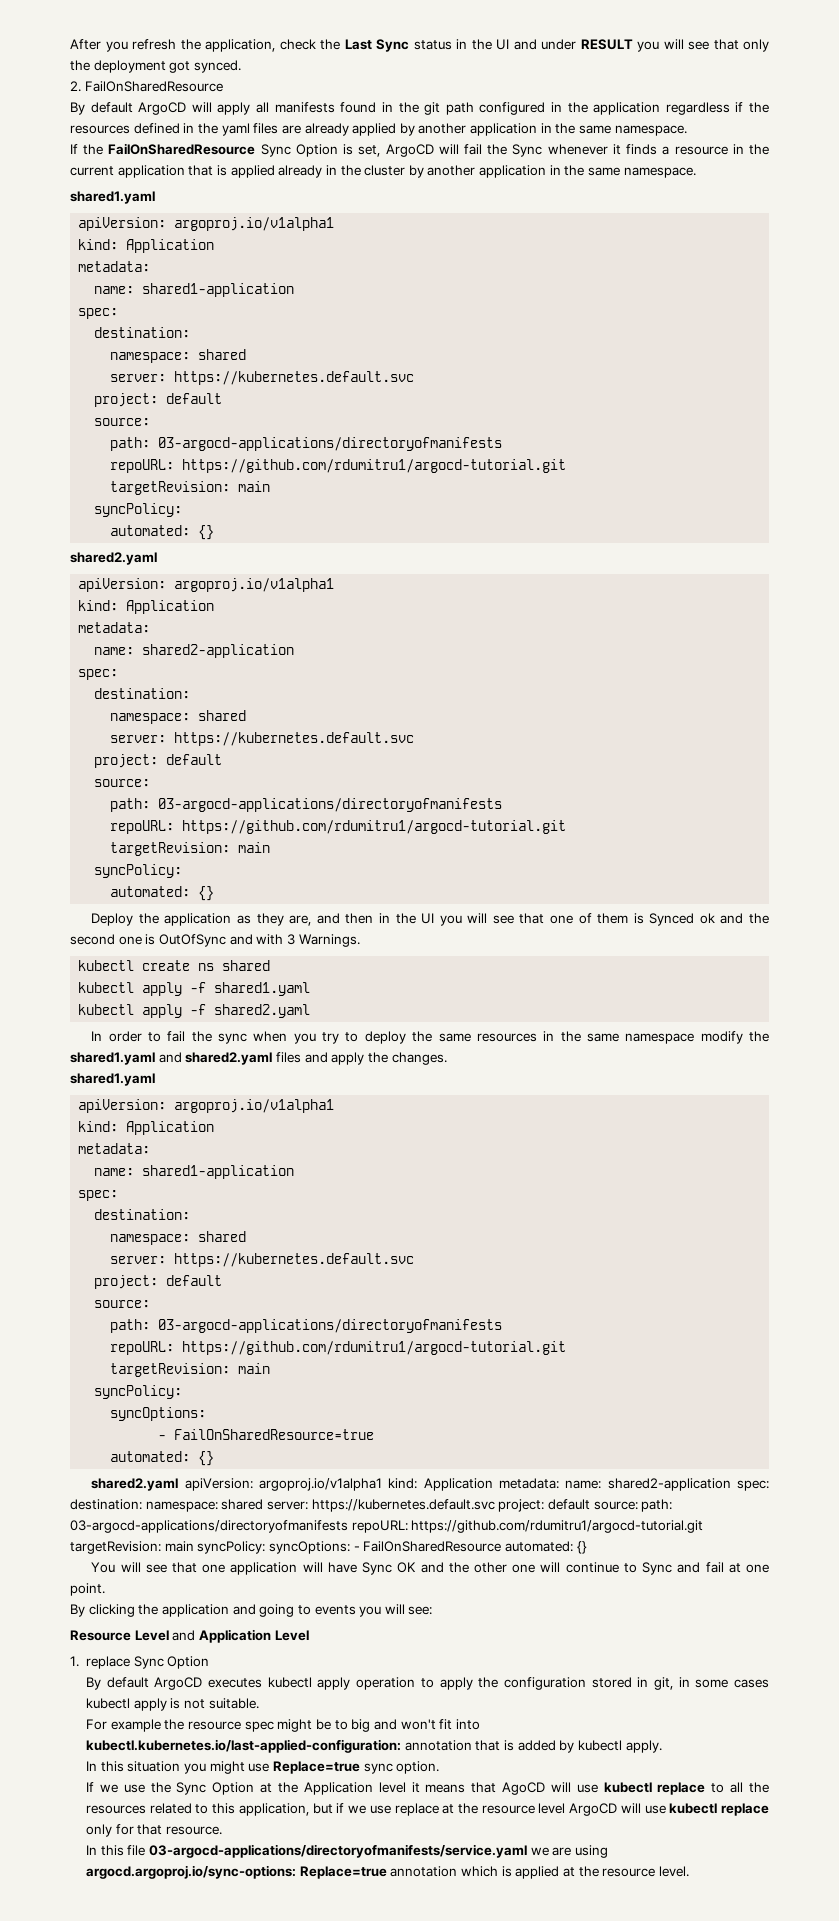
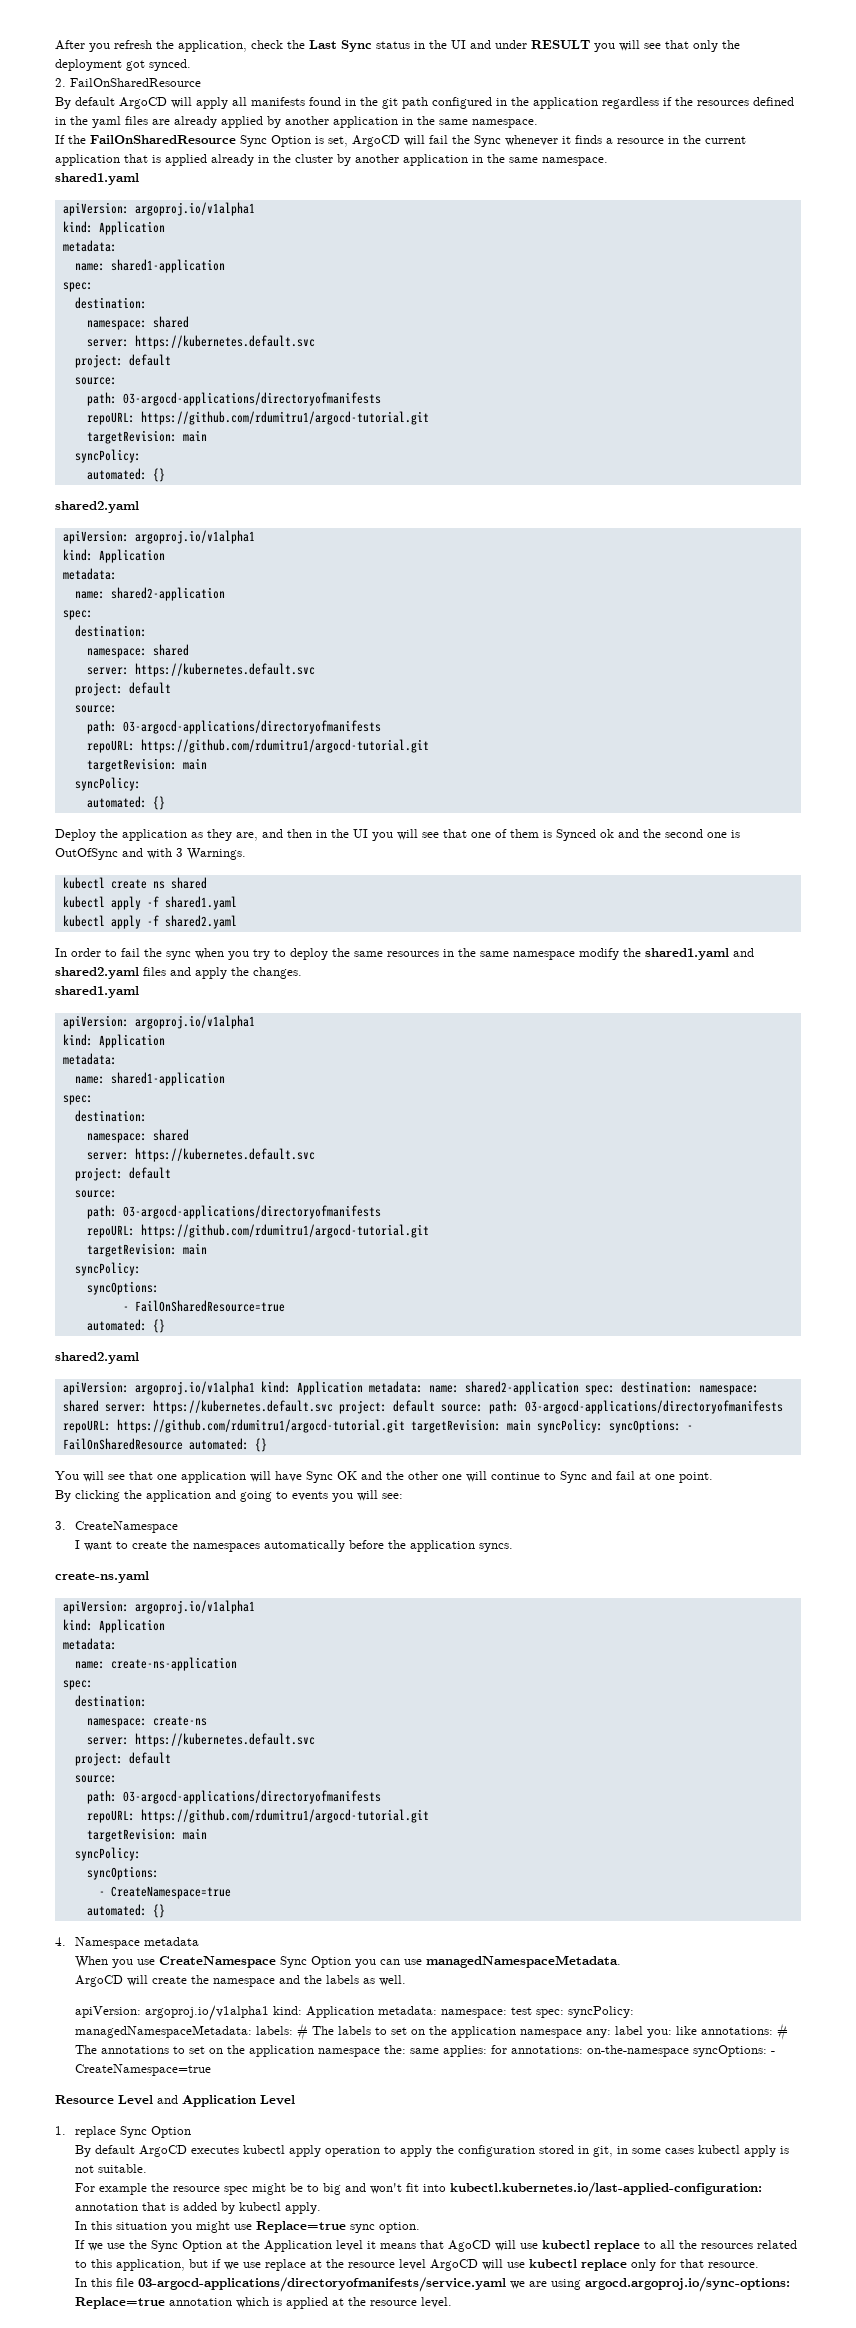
(179, 1484) none -> (139, 1358) //
(433, 1610) none -> [55,1521,179,1533] [75,1540,514,1552] [55,1571,149,1583] [62,1600,255,1614] [62,1619,165,1633] [62,1638,117,1650] [74,1657,237,1671] [62,1680,93,1690] [74,1695,147,1707] [86,1716,207,1728] [86,1733,315,1747] [74,1752,171,1766] [74,1775,117,1783] [86,1790,381,1804] [86,1809,429,1823] [86,1828,207,1842] [74,1847,141,1861] [86,1866,159,1880] [98,1886,231,1899] [86,1904,165,1918] [55,1937,200,1949] [75,1955,622,1968] [75,1975,407,1987] [75,2005,635,2021] [75,2023,789,2040] [75,2045,776,2057] [75,2064,212,2076] // 3. CreateNamespace // I want to create the namespaces automatically before the application syncs. // create-ns.yaml // apiVersion: argoproj.io/v1alpha1 // kind: Application // metadata: // name: create-ns-application // spec: // destination: // namespace: create-ns // server: https://kubernetes.default.svc // project: default // source: // path: 03-argocd-applications/directoryofmanifests // repoURL: https://github.com/rdumitru1/argocd-tutorial.git // targetRevision: main // syncPolicy: // syncOptions: // - CreateNamespace=true // automated: {} // 4. Namespace metadata // When you use CreateNamespace Sync Option you can use managedNamespaceMetadata. // ArgoCD will create the namespace and the labels as well. // apiVersion: argoproj.io/v1alpha1 kind: Application metadata: namespace: test spec: syncPolicy: managedNamespaceMetadata: labels: # The labels to set on the application namespace any: label you: like annotations: # The annotations to set on the application namespace the: same applies: for annotations: on-the-namespace syncOptions: - CreateNamespace=true

